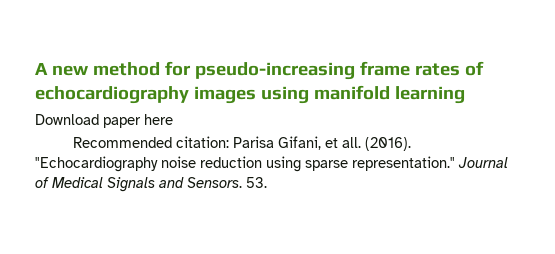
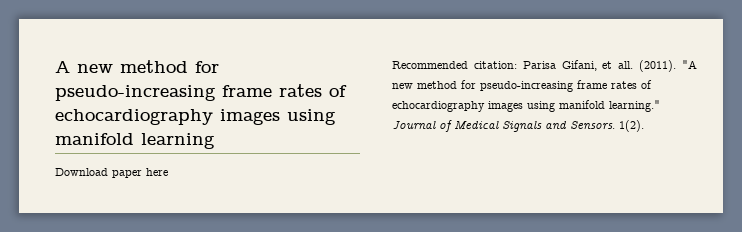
[364,137,411,151] [35,156,455,172] (2016). "Echocardiography noise reduction using sparse representation." -> [639,60,697,72] [392,80,652,92] [392,100,660,112] (2011). "A new method for pseudo-increasing frame rates of echocardiography images using manifold learning."
[246,177,267,188] 53. -> [619,120,644,132] 1(2).

